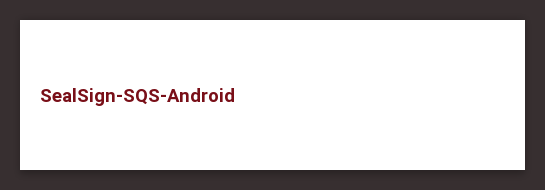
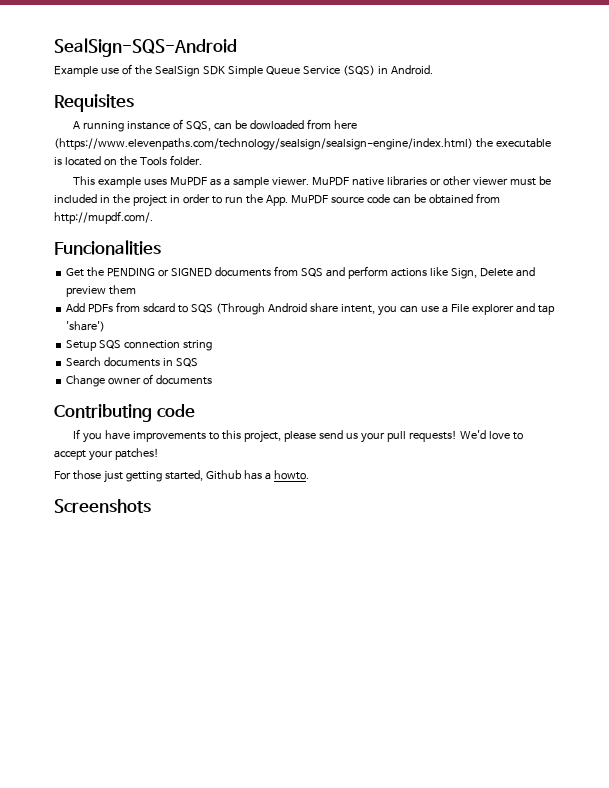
(235, 97) none -> [54,64,433,77] [54,94,134,112] [73,119,358,132] [54,138,551,151] [54,155,202,166] [73,176,552,188] [54,193,500,207] [54,211,153,224] [54,240,161,255] [66,266,535,279] [66,285,137,297] [66,302,555,316] [66,321,106,332] [66,340,213,351] [66,357,199,367] [66,374,213,387] [54,404,195,422] [73,429,524,443] [54,448,159,461] [54,470,309,483] [54,499,151,513] // Example use of the SealSign SDK Simple Queue Service (SQS) in Android. // Requisites // A running instance of SQS, can be dowloaded from here (https://www.elevenpaths.com/technology/sealsign/sealsign-engine/index.html) the executable is located on the Tools folder. // This example uses MuPDF as a sample viewer. MuPDF native libraries or other viewer must be included in the project in order to run the App. MuPDF source code can be obtained from http://mupdf.com/. // Funcionalities // Get the PENDING or SIGNED documents from SQS and perform actions like Sign, Delete and preview them // Add PDFs from sdcard to SQS (Through Android share intent, you can use a File explorer and tap 'share') // Setup SQS connection string // Search documents in SQS // Change owner of documents // Contributing code // If you have improvements to this project, please send us your pull requests! We'd love to accept your patches! // For those just getting started, Github has a howto. // Screenshots

